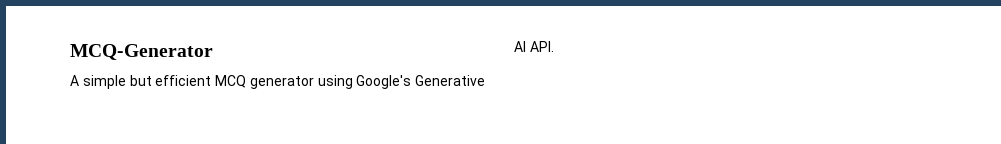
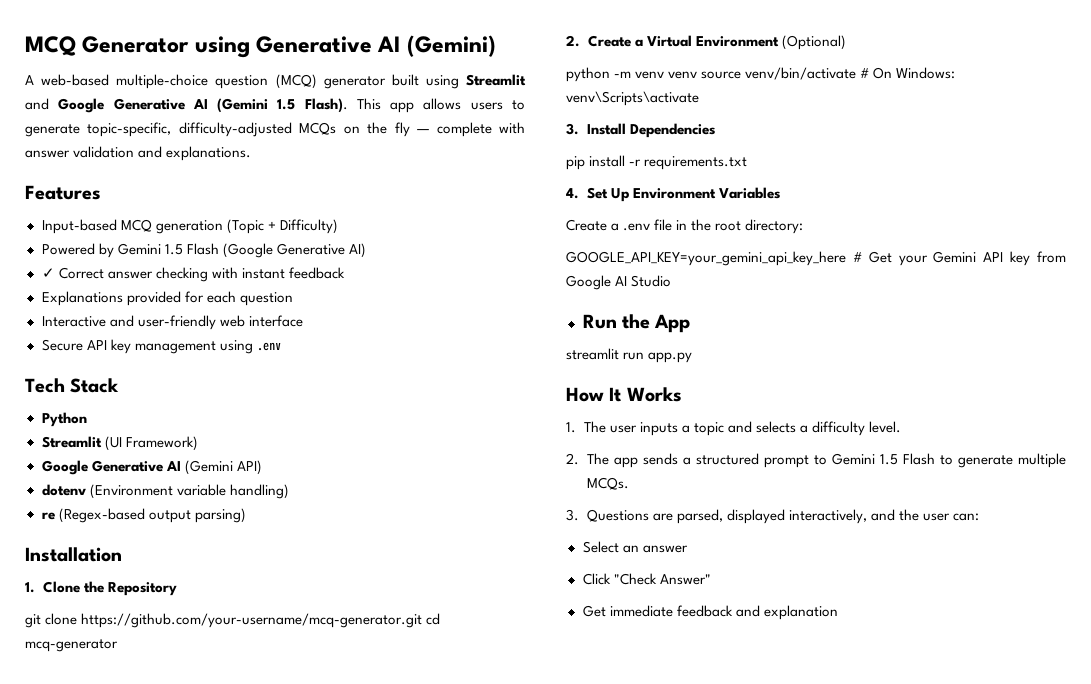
[70,44,213,60] [70,75,486,89] [514,41,554,52] MCQ-Generator // A simple but efficient MCQ generator using Google's Generative AI API. -> [25,35,496,58] [25,74,526,89] [25,98,525,113] [25,122,526,137] [25,146,252,161] [25,185,101,200] [41,219,338,234] [41,243,366,258] [41,267,345,282] [41,291,293,306] [41,315,303,330] [41,339,281,354] [25,378,120,393] [41,412,87,427] [41,436,198,451] [41,460,262,475] [41,484,289,499] [41,508,246,523] [25,547,122,562] [25,581,177,596] [25,613,441,628] [25,639,118,652] [566,35,846,50] [566,67,956,82] [566,91,699,106] [566,123,715,138] [566,155,748,170] [566,187,780,202] [566,219,804,234] [566,251,1066,266] [566,275,672,290] [582,314,691,333] [566,348,693,363] [566,387,682,402] [566,421,901,436] [566,453,1066,468] [586,477,629,490] [566,509,979,524] [582,541,688,553] [582,573,711,585] [582,605,838,620] MCQ Generator using Generative AI (Gemini) // A web-based multiple-choice question (MCQ) generator built using Streamlit and Google Generative AI (Gemini 1.5 Flash). This app allows users to generate topic-specific, difficulty-adjusted MCQs on the fly — complete with answer validation and explanations. // Features // Input-based MCQ generation (Topic + Difficulty) // Powered by Gemini 1.5 Flash (Google Generative AI) // ✓ Correct answer checking with instant feedback // Explanations provided for each question // Interactive and user-friendly web interface // Secure API key management using .env // Tech Stack // Python // Streamlit (UI Framework) // Google Generative AI (Gemini API) // dotenv (Environment variable handling) // re (Regex-based output parsing) // Installation // 1. Clone the Repository // git clone https://github.com/your-username/mcq-generator.git cd mcq-generator // 2. Create a Virtual Environment (Optional) // python -m venv venv source venv/bin/activate # On Windows: venv\Scripts\activate // 3. Install Dependencies // pip install -r requirements.txt // 4. Set Up Environment Variables // Create a .env file in the root directory: // GOOGLE_API_KEY=your_gemini_api_key_here # Get your Gemini API key from Google AI Studio // Run the App // streamlit run app.py // How It Works // 1. The user inputs a topic and selects a difficulty level. // 2. The app sends a structured prompt to Gemini 1.5 Flash to generate multiple MCQs. // 3. Questions are parsed, displayed interactively, and the user can: // Select an answer // Click "Check Answer" // Get immediate feedback and explanation

